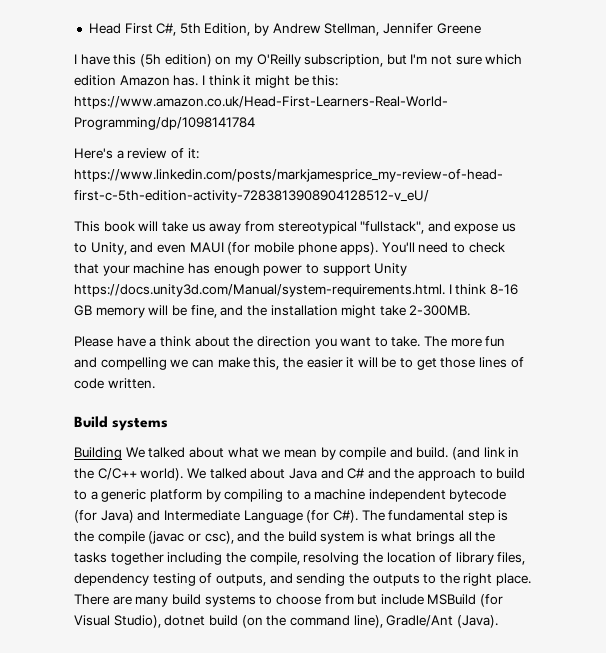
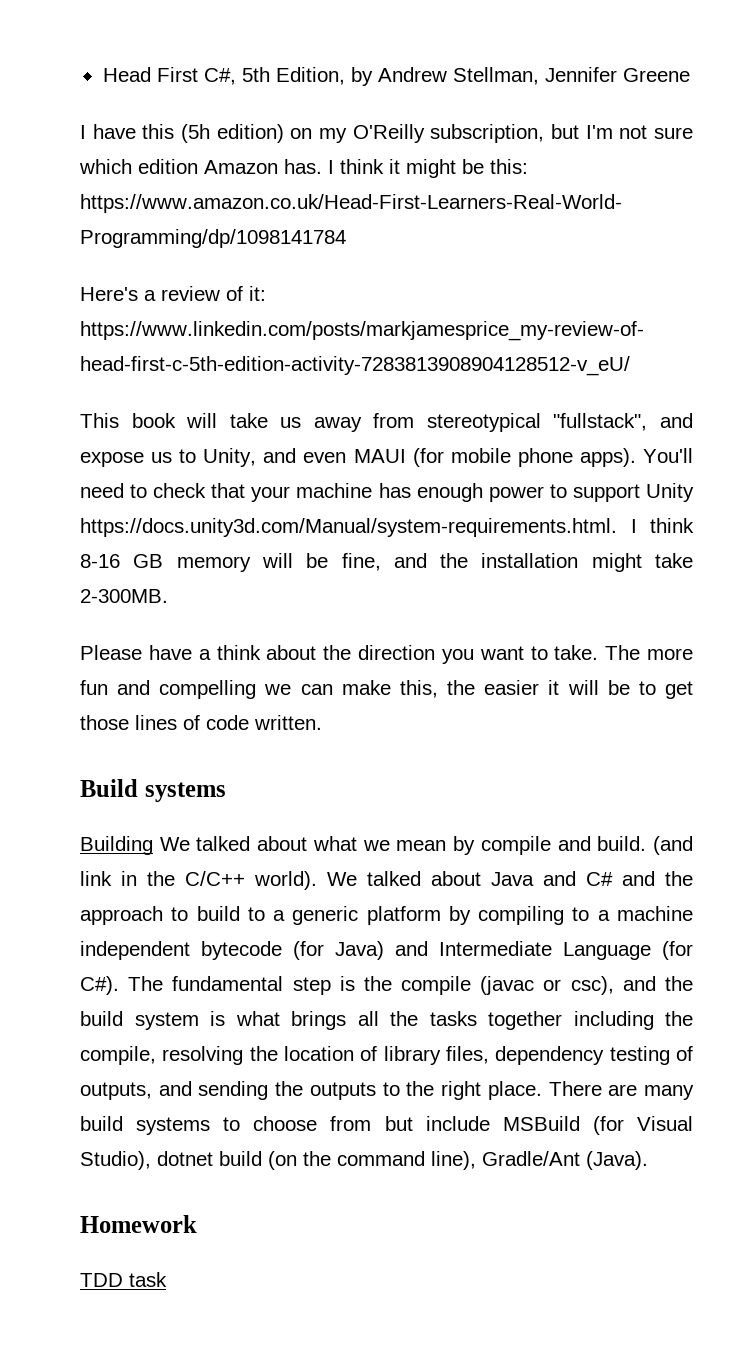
(498, 621) none -> [80,1215,197,1233] [80,1272,167,1287] // Homework // TDD task

